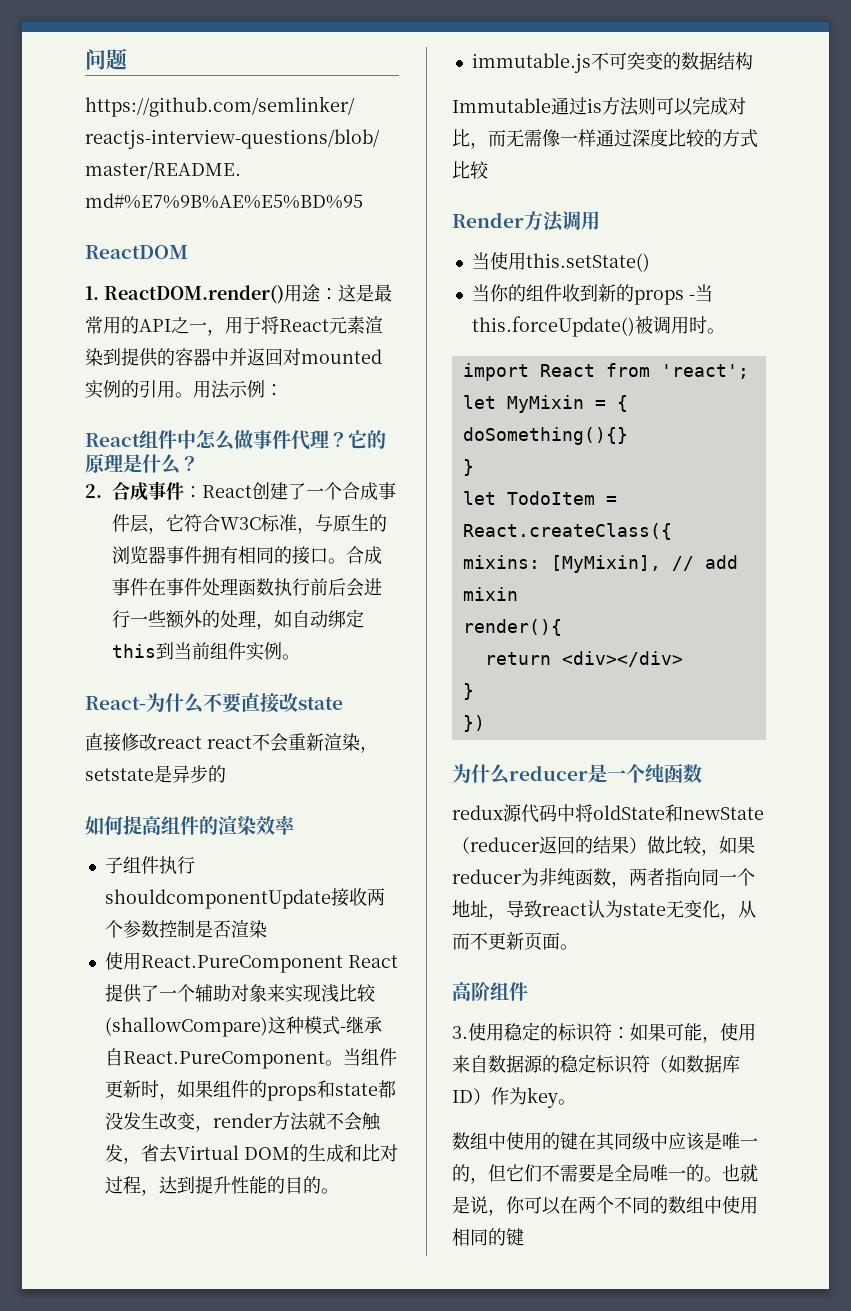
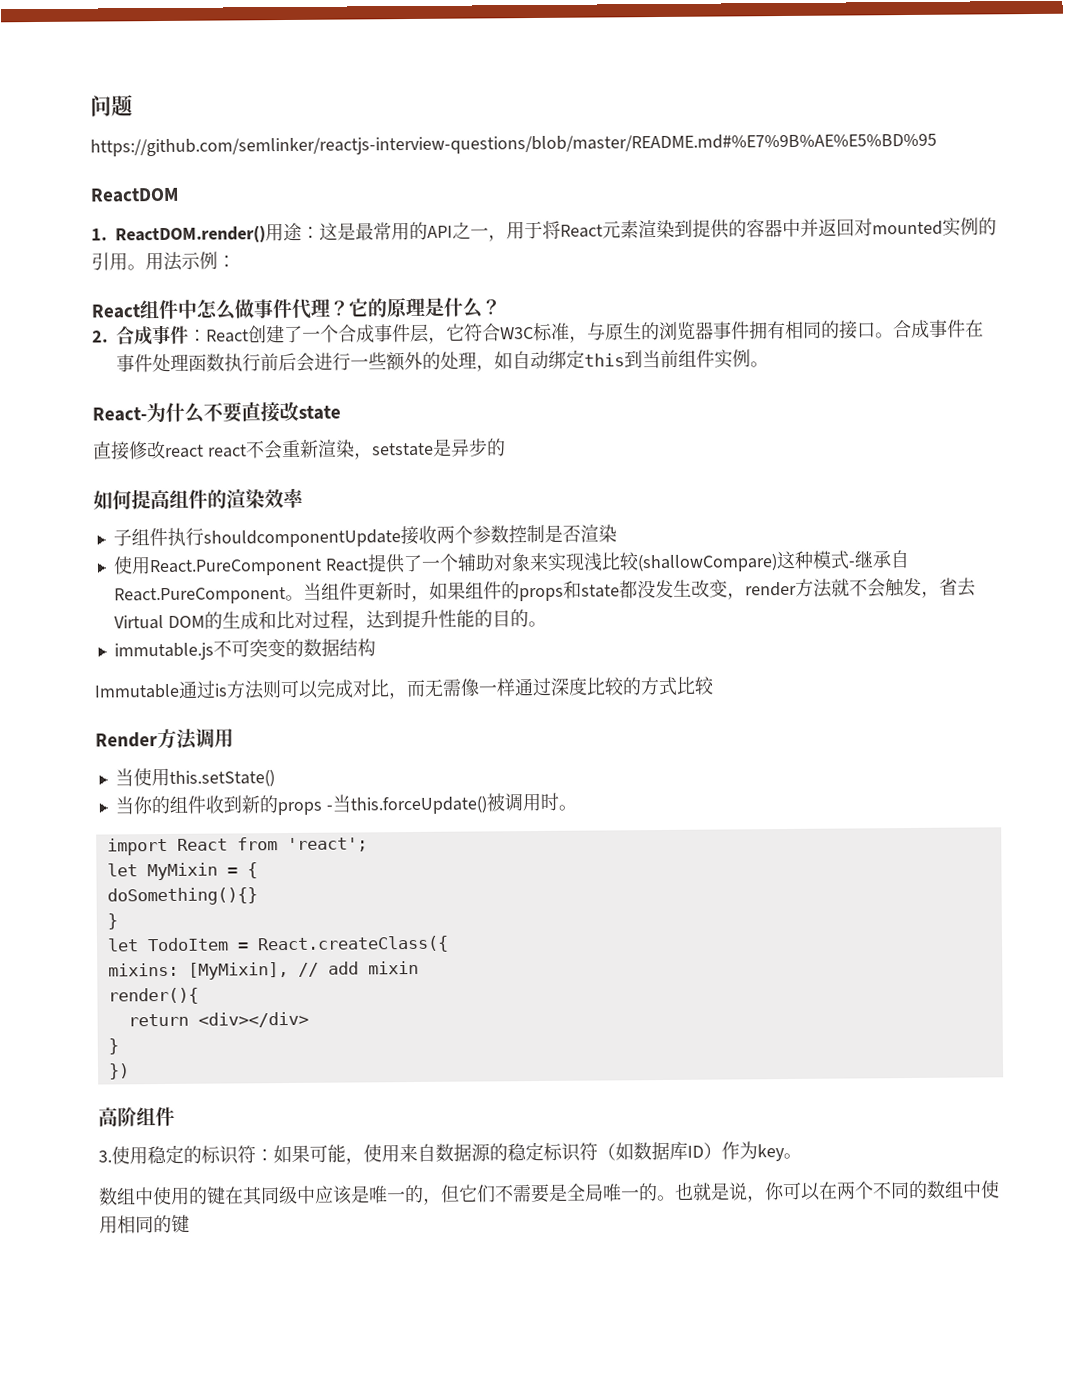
[452,763,702,784] [452,804,764,823] [452,836,755,856] [452,868,755,888] [452,900,756,920] [452,932,578,951] // 为什么reducer是一个纯函数 // redux源代码中将oldState和newState（reducer返回的结果）做比较，如果reducer为非纯函数，两者指向同一个地址，导致react认为state无变化，从而不更新页面。 -> (130, 1071) none

